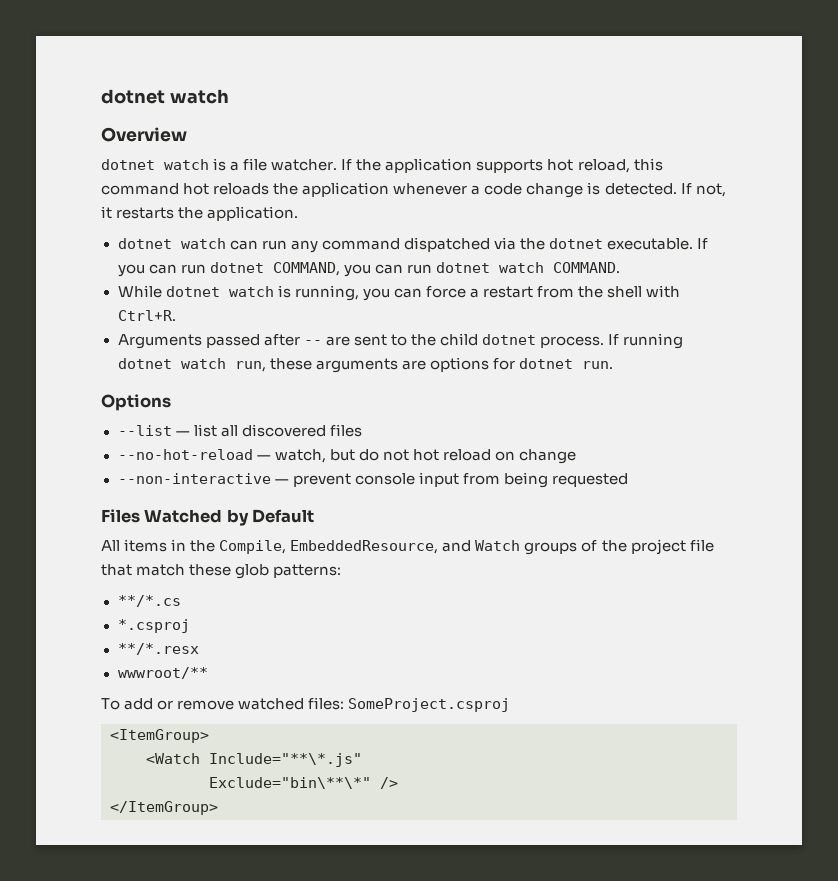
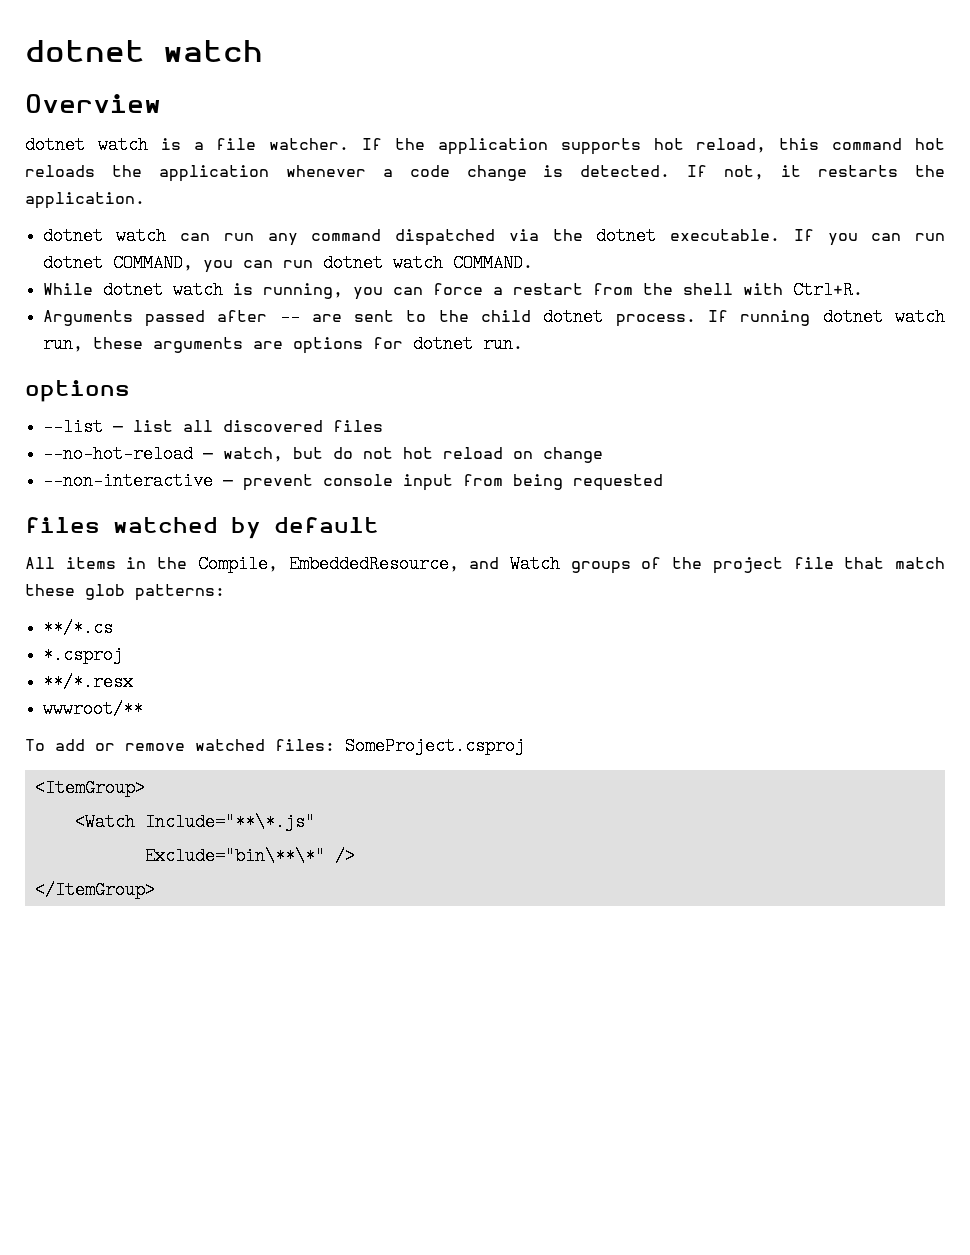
[101,394,171,411] Options -> [25,380,130,402] options
[101,509,315,526] Files Watched by Default -> [25,517,379,539] files watched by default

